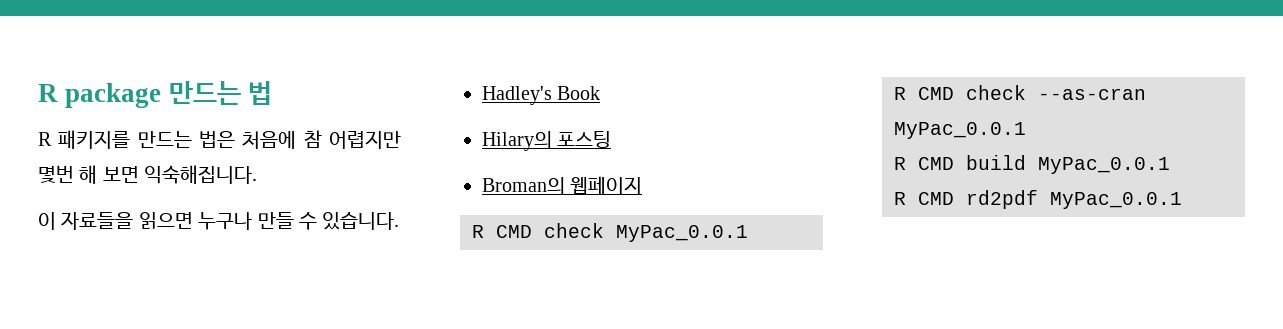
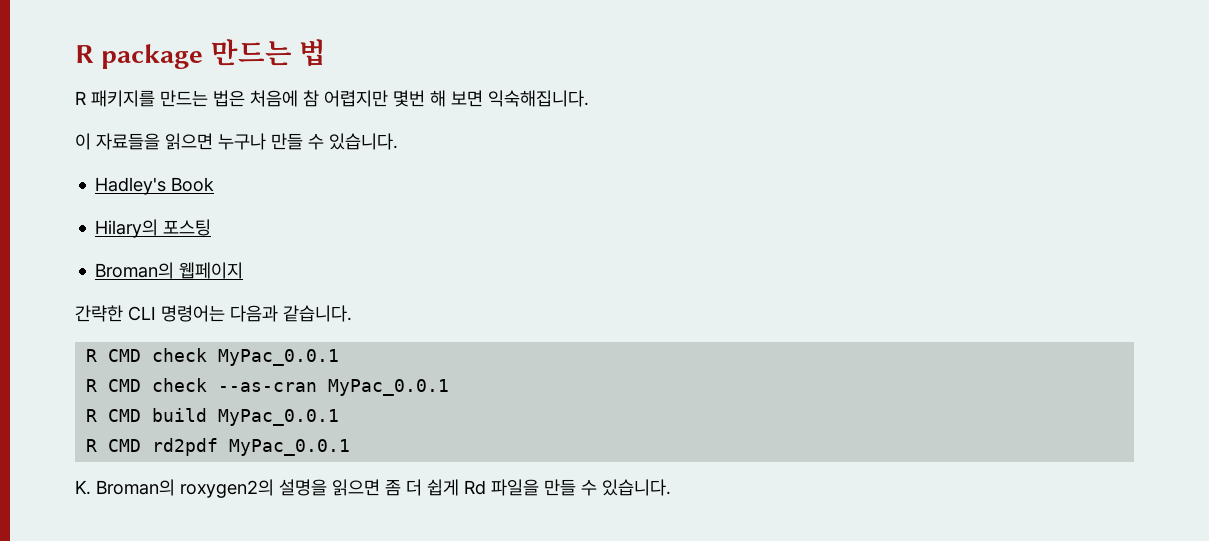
(643, 185) none -> [75,305,352,322] // 간략한 CLI 명령어는 다음과 같습니다.
(1182, 200) none -> [75,479,671,498] // K. Broman의 roxygen2의 설명을 읽으면 좀 더 쉽게 Rd 파일을 만들 수 있습니다.

